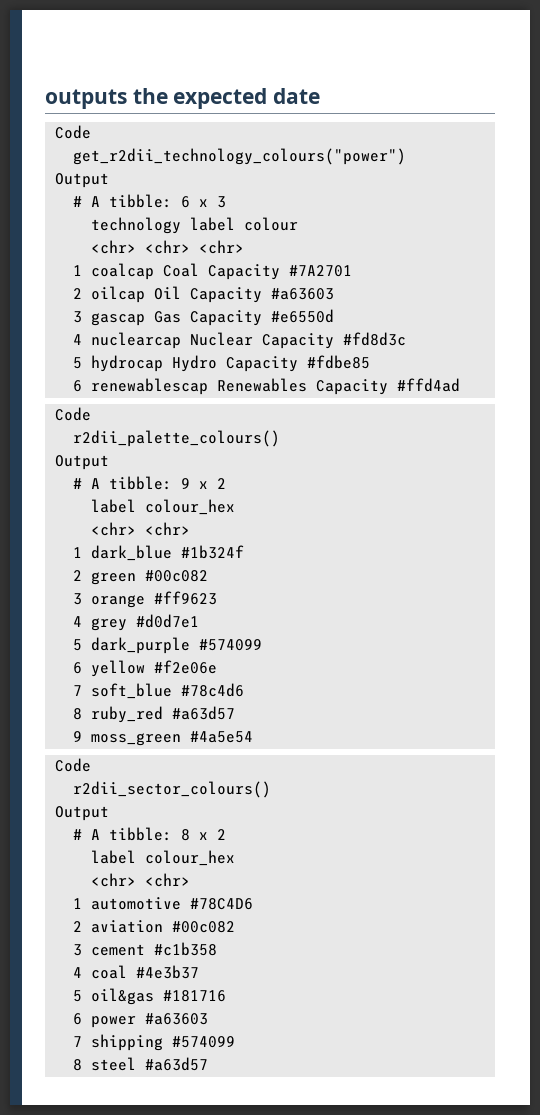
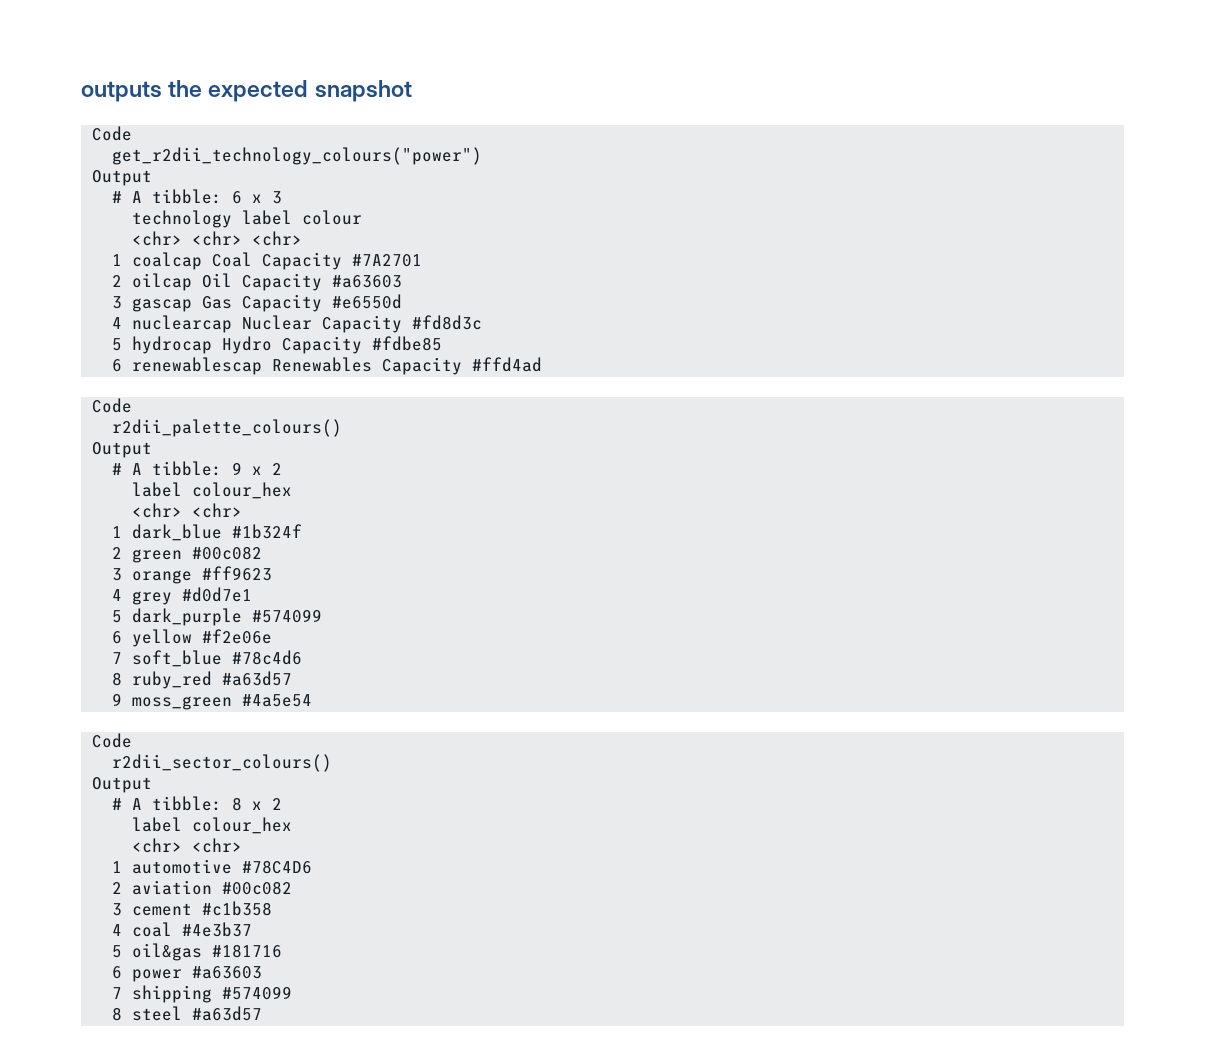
[273,88,321,104] date -> [314,80,412,102] snapshot

